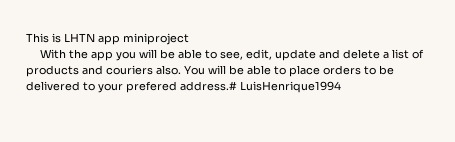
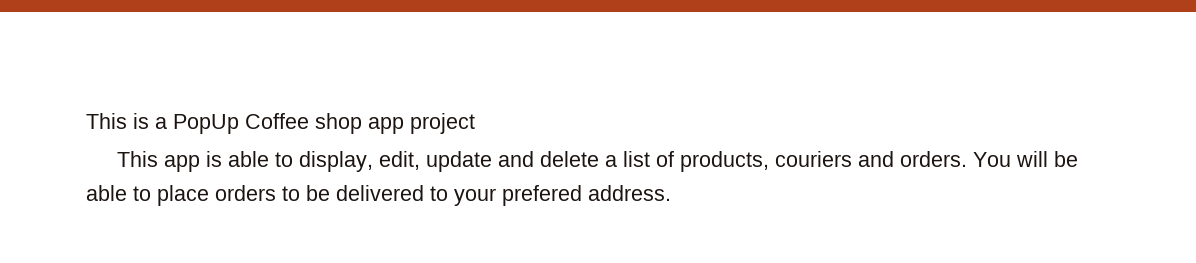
[64,33,189,45] [40,49,244,61] LHTN app miniproject // With the app you will be able to see, -> [155,113,475,134] [116,151,373,172] a PopUp Coffee shop app project // This app is able to display,
[26,65,181,77] products and couriers also. -> [679,151,967,172] products, couriers and orders.
[180,81,341,93] address.# LuisHenrique1994 -> [588,185,671,201] address.

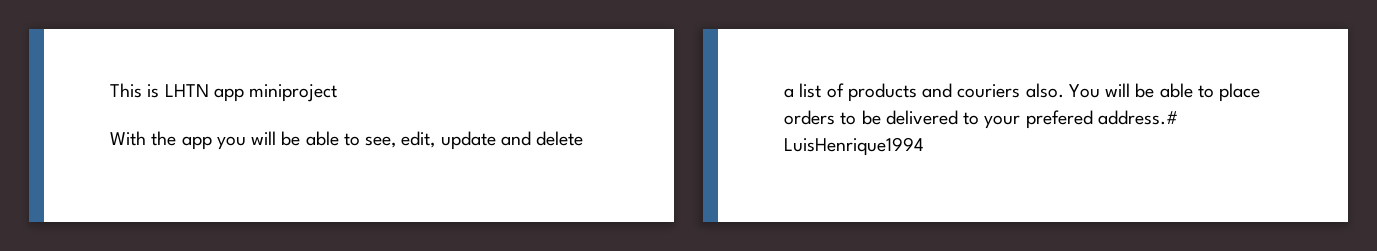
[155,113,475,134] [116,151,373,172] a PopUp Coffee shop app project // This app is able to display, -> [164,84,338,102] [110,131,397,150] LHTN app miniproject // With the app you will be able to see,
[679,151,967,172] products, couriers and orders. -> [847,83,1064,102] products and couriers also.
[588,185,671,201] address. -> [1097,110,1178,125] [784,137,924,156] address.# LuisHenrique1994

